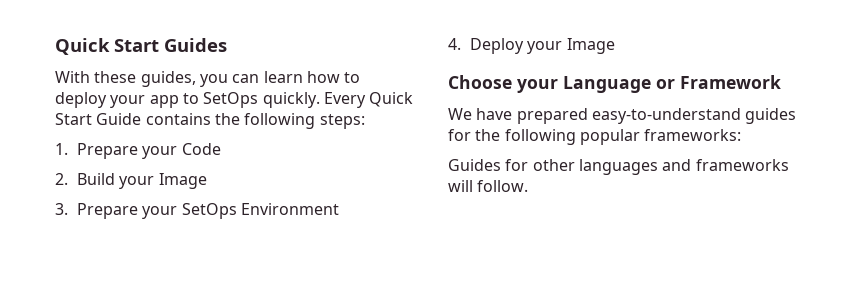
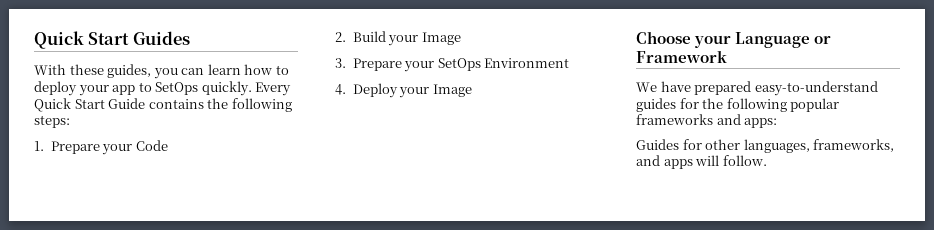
[644,129,742,141] frameworks: -> [636,114,778,128] frameworks and apps:
[578,159,789,175] languages and frameworks -> [743,139,895,153] [636,155,693,169] languages, frameworks, and apps

